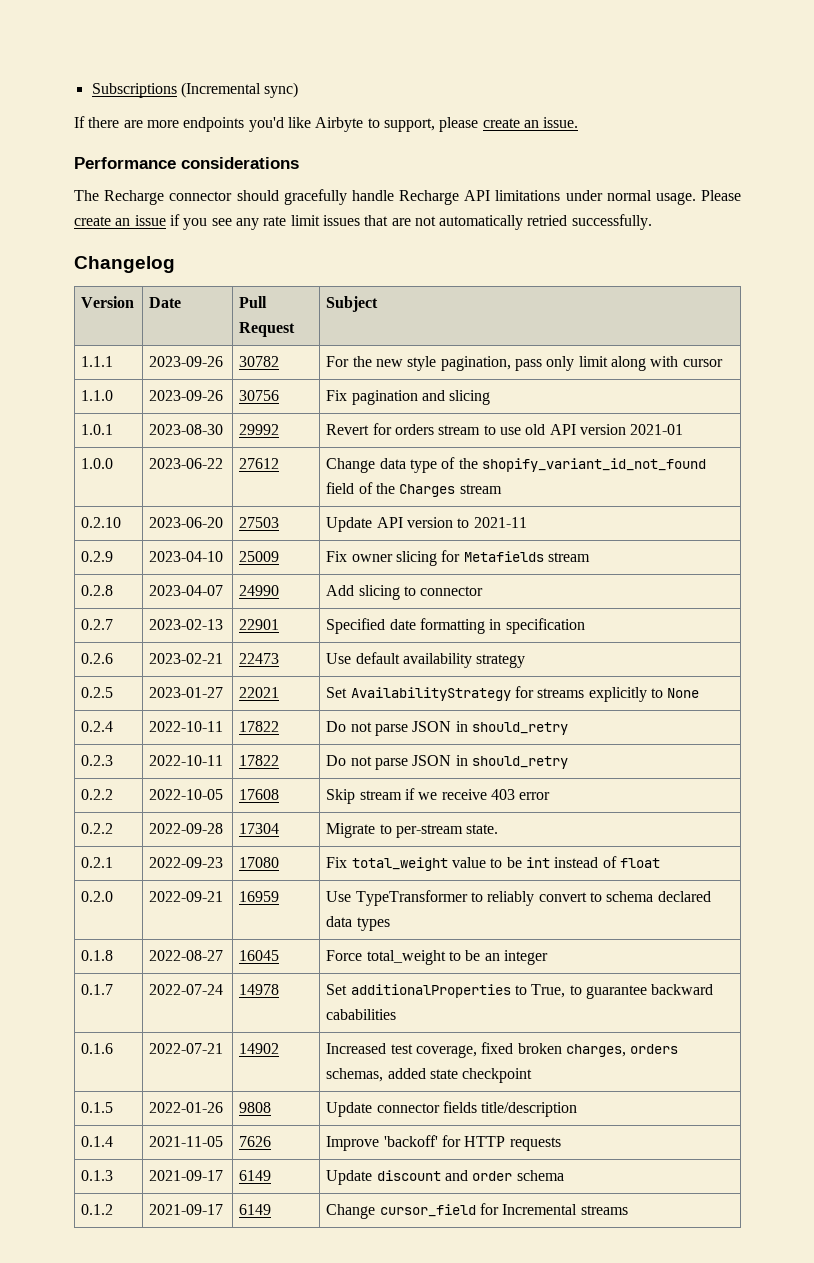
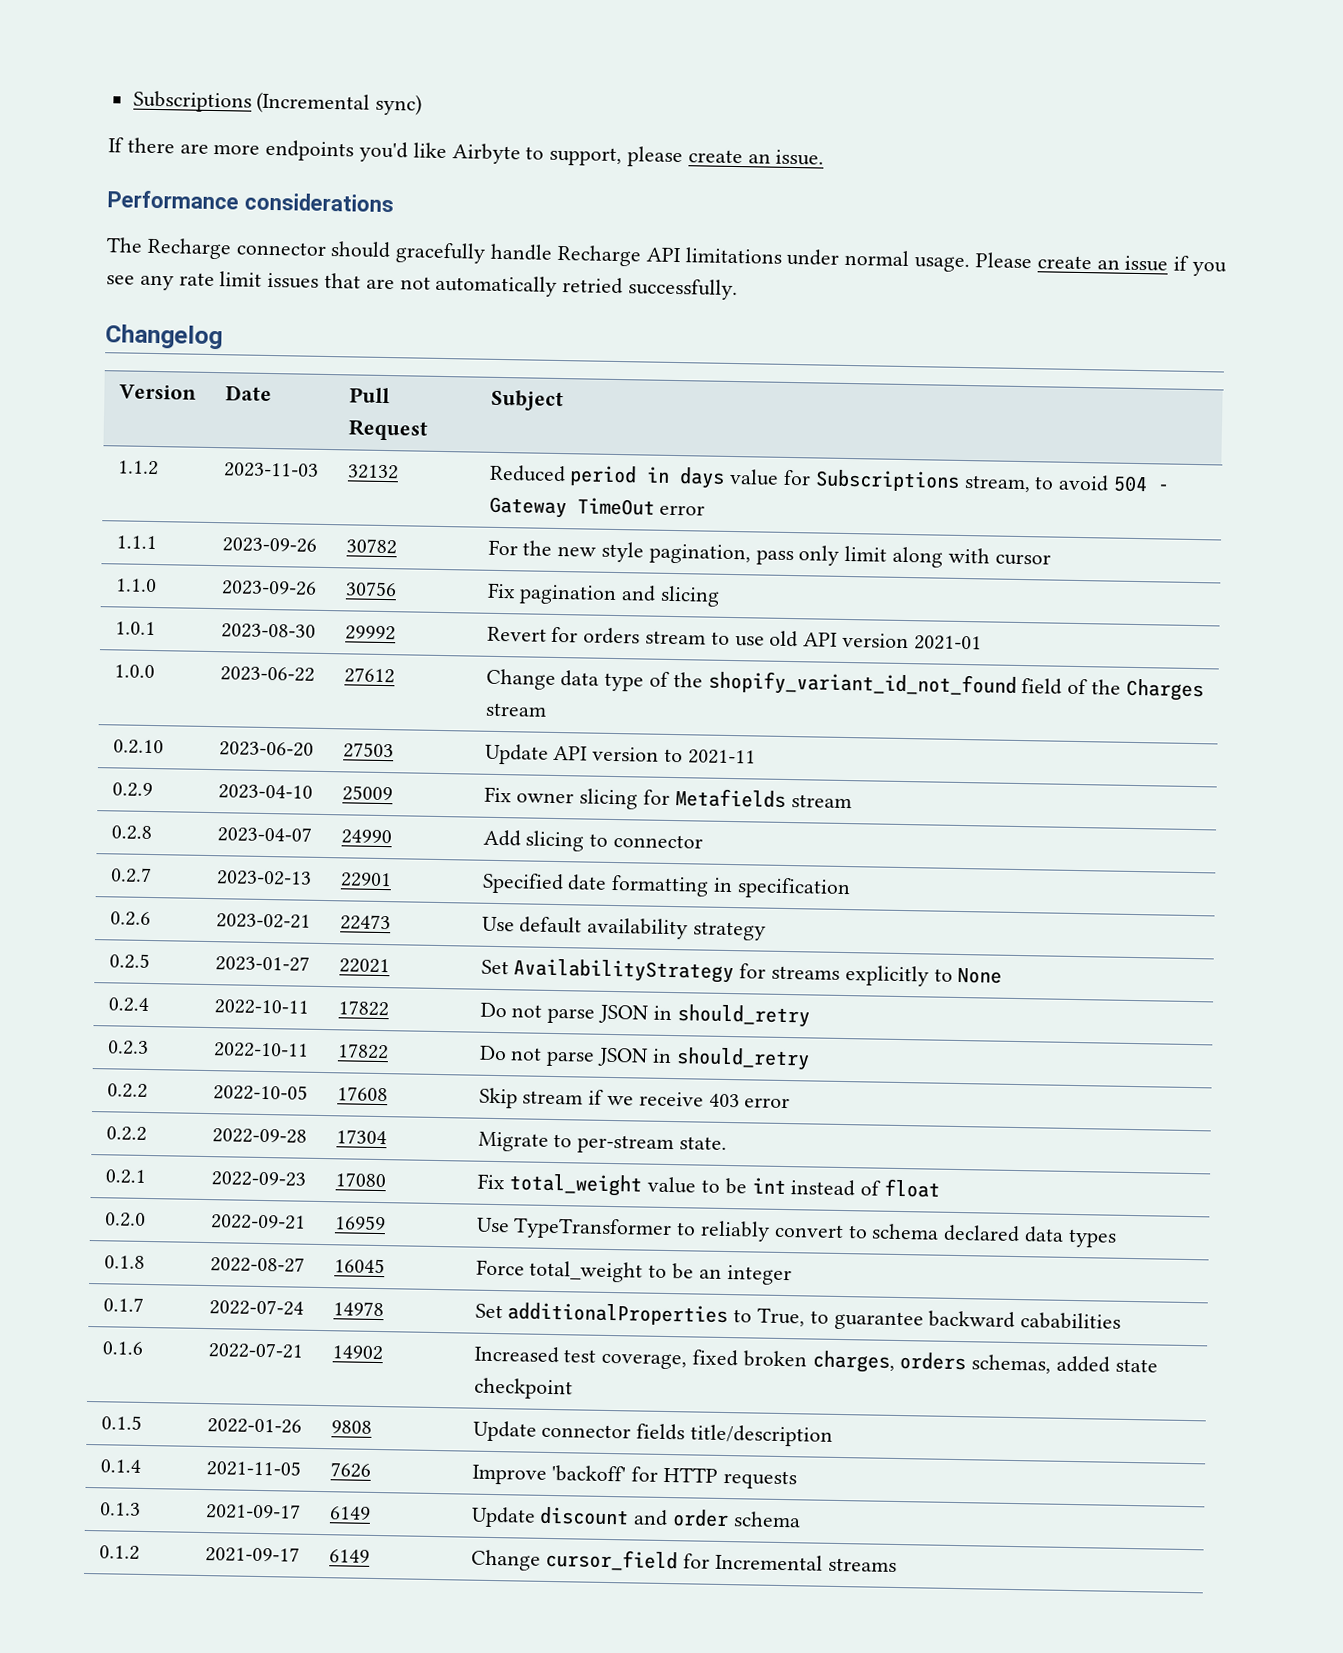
(379, 304) none -> [117,460,159,476] [222,462,319,478] [346,464,399,480] [488,464,1169,493] [488,496,706,519] // 1.1.2 | 2023-11-03 | 32132 | Reduced period in days value for Subscriptions stream, to avoid 504 - Gateway TimeOut error

